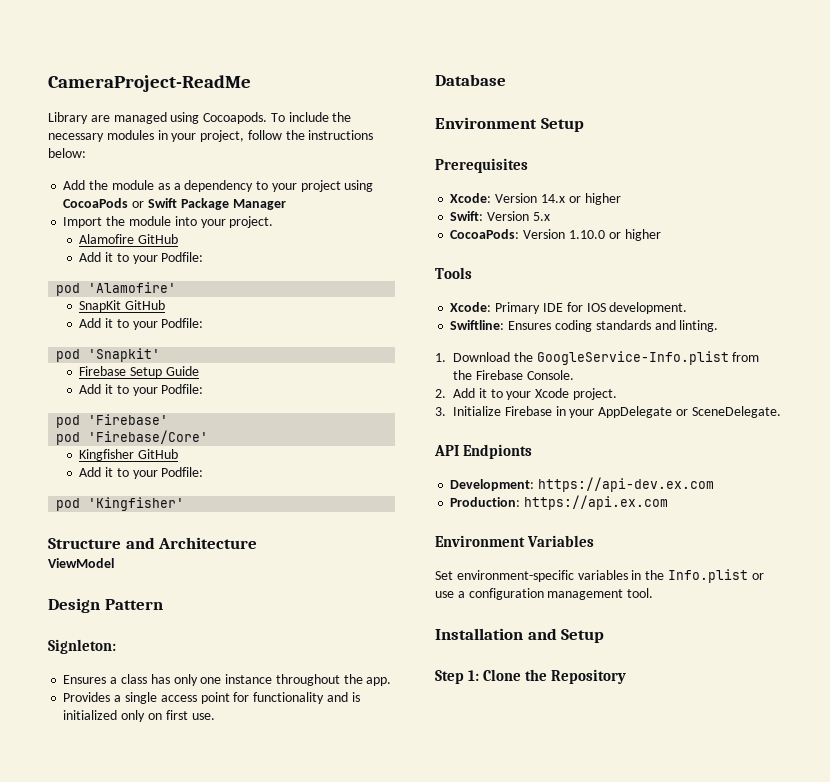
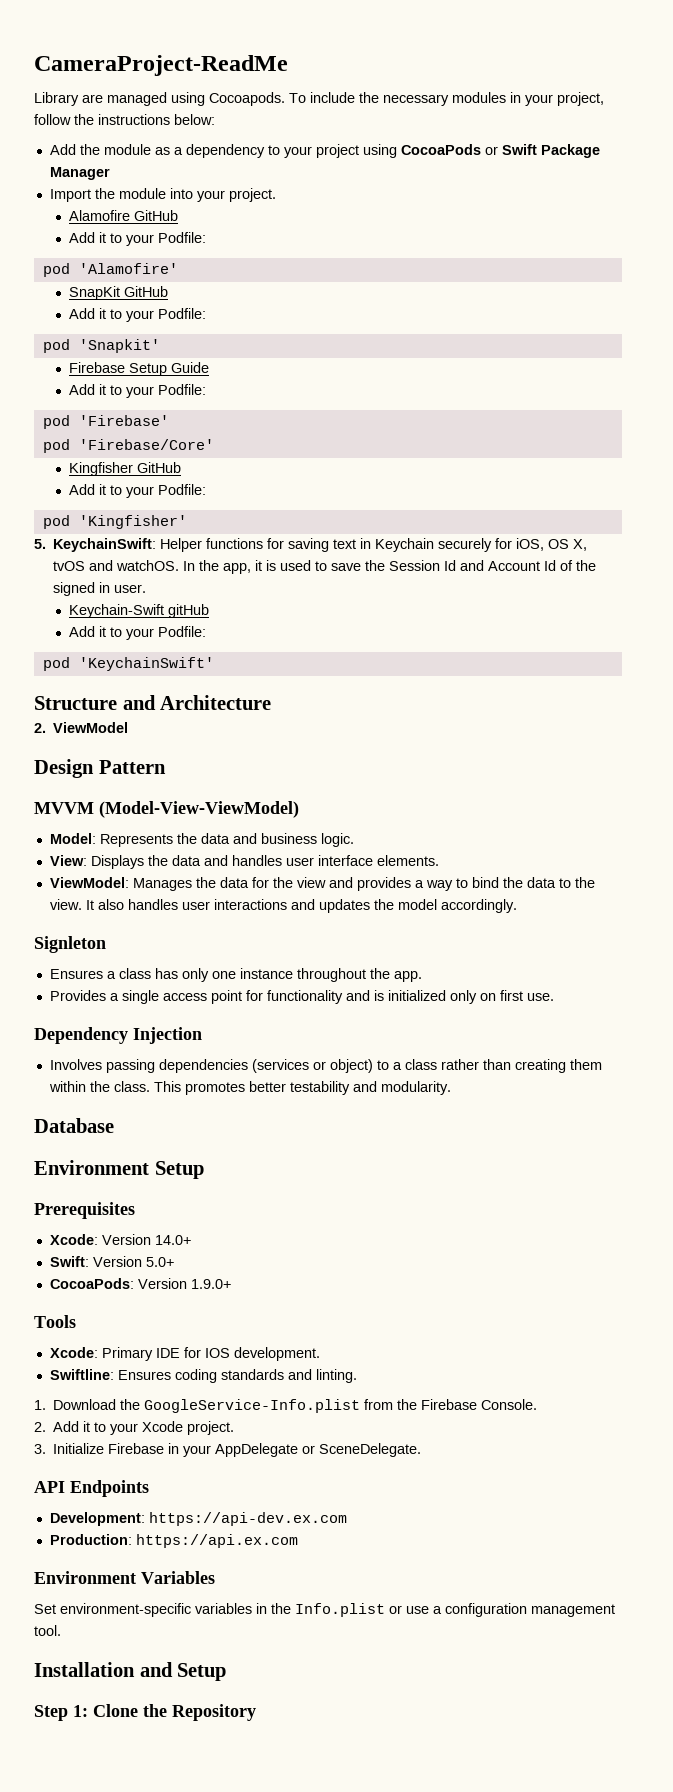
(185, 504) none -> [34,538,588,552] [53,560,597,574] [53,582,147,596] [69,604,210,618] [69,626,207,640] [42,657,214,671] // 5. KeychainSwift: Helper functions for saving text in Keychain securely for iOS, OS X, tvOS and watchOS. In the app, it is used to save the Session Id and Account Id of the signed in user. // Keychain-Swift gitHub // Add it to your Podfile: // pod 'KeychainSwift'
(258, 543) none -> [34,723,46,733] 2.
[48,639,116,654] Signleton: -> [34,801,299,818] [49,833,354,847] [49,855,439,869] [49,877,595,891] [49,899,517,913] [34,936,106,953] MVVM (Model-View-ViewModel) // Model: Represents the data and business logic. // View: Displays the data and handles user interface elements. // ViewModel: Manages the data for the view and provides a way to bind the data to the view. It also handles user interactions and updates the model accordingly. // Signleton
(215, 716) none -> [34,1027,202,1044] [49,1059,602,1073] [48,1081,451,1095] // Dependency Injection // Involves passing dependencies (services or object) to a class rather than creating them within the class. This promotes better testability and modularity.
[540,193,621,205] 14.x or higher -> [154,1235,191,1245] 14.0+
[532,212,550,221] 5.x -> [145,1257,174,1267] 5.0+
[568,229,661,241] 1.10.0 or higher -> [190,1279,231,1289] 1.9.0+
[463,444,533,459] Endpionts -> [70,1480,149,1497] Endpoints

